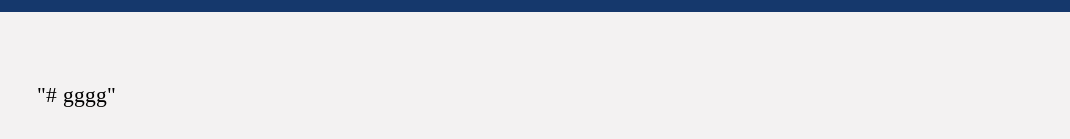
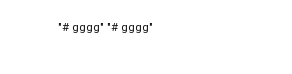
[37,88,116,107] "# gggg" -> [58,23,154,33] "# gggg" "# gggg"

